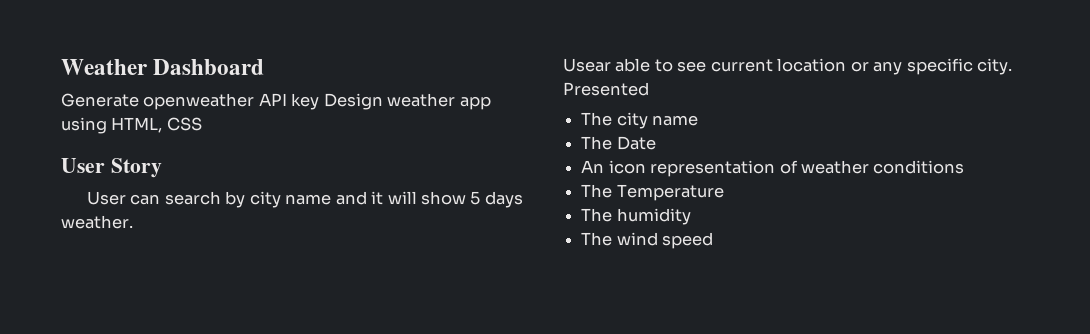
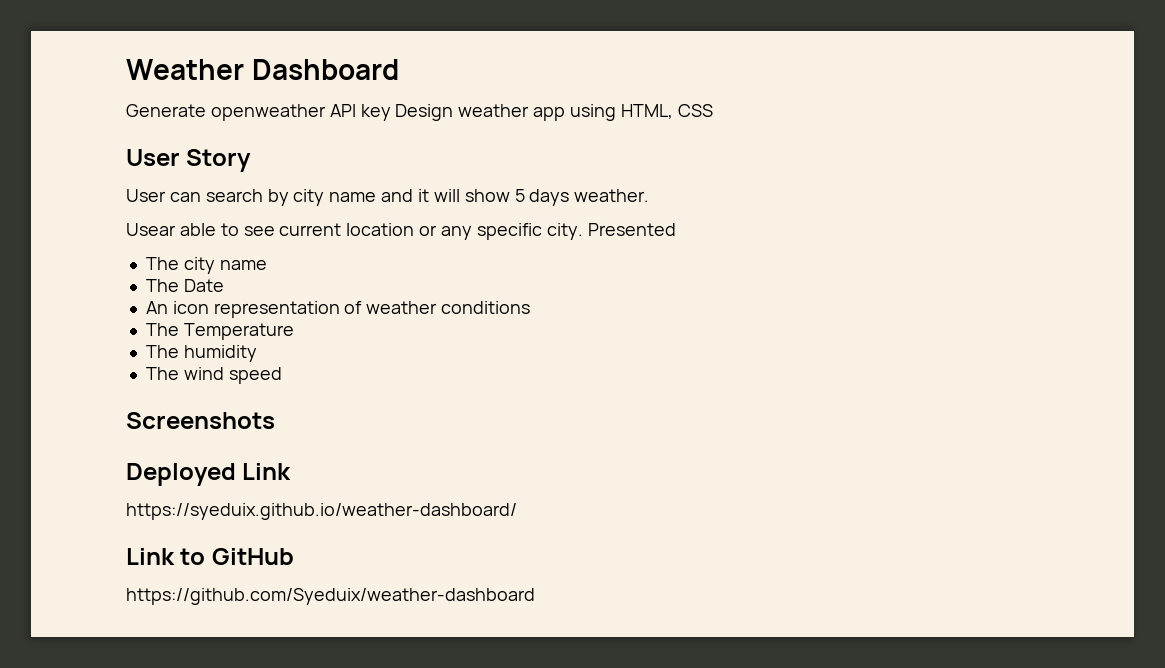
(714, 240) none -> [126,412,275,429] [126,463,292,486] [126,503,517,520] [126,548,294,565] [126,588,535,605] // Screenshots // Deployed Link // https://syeduix.github.io/weather-dashboard/ // Link to GitHub // https://github.com/Syeduix/weather-dashboard

